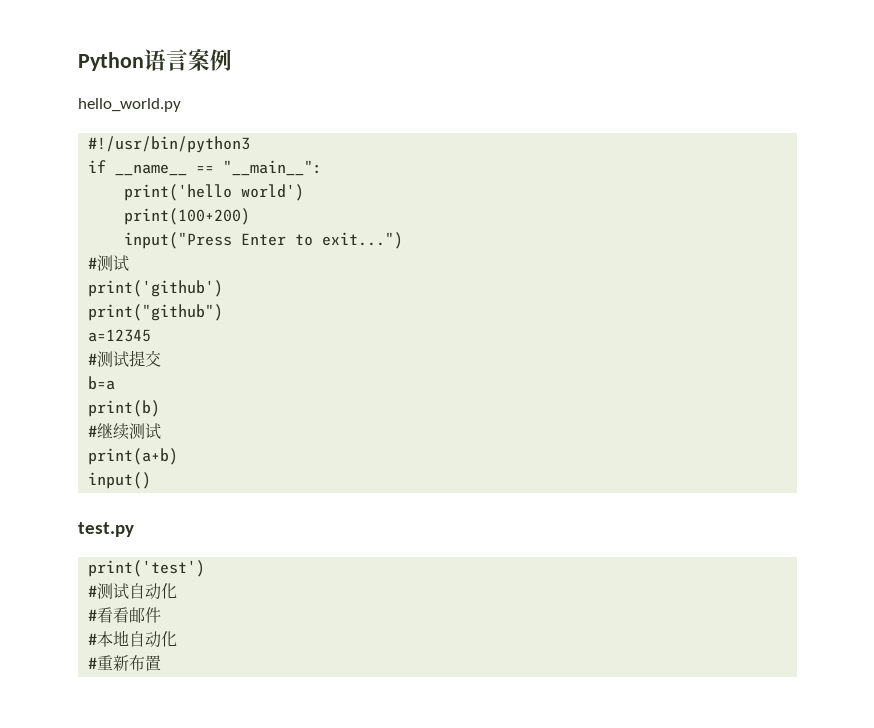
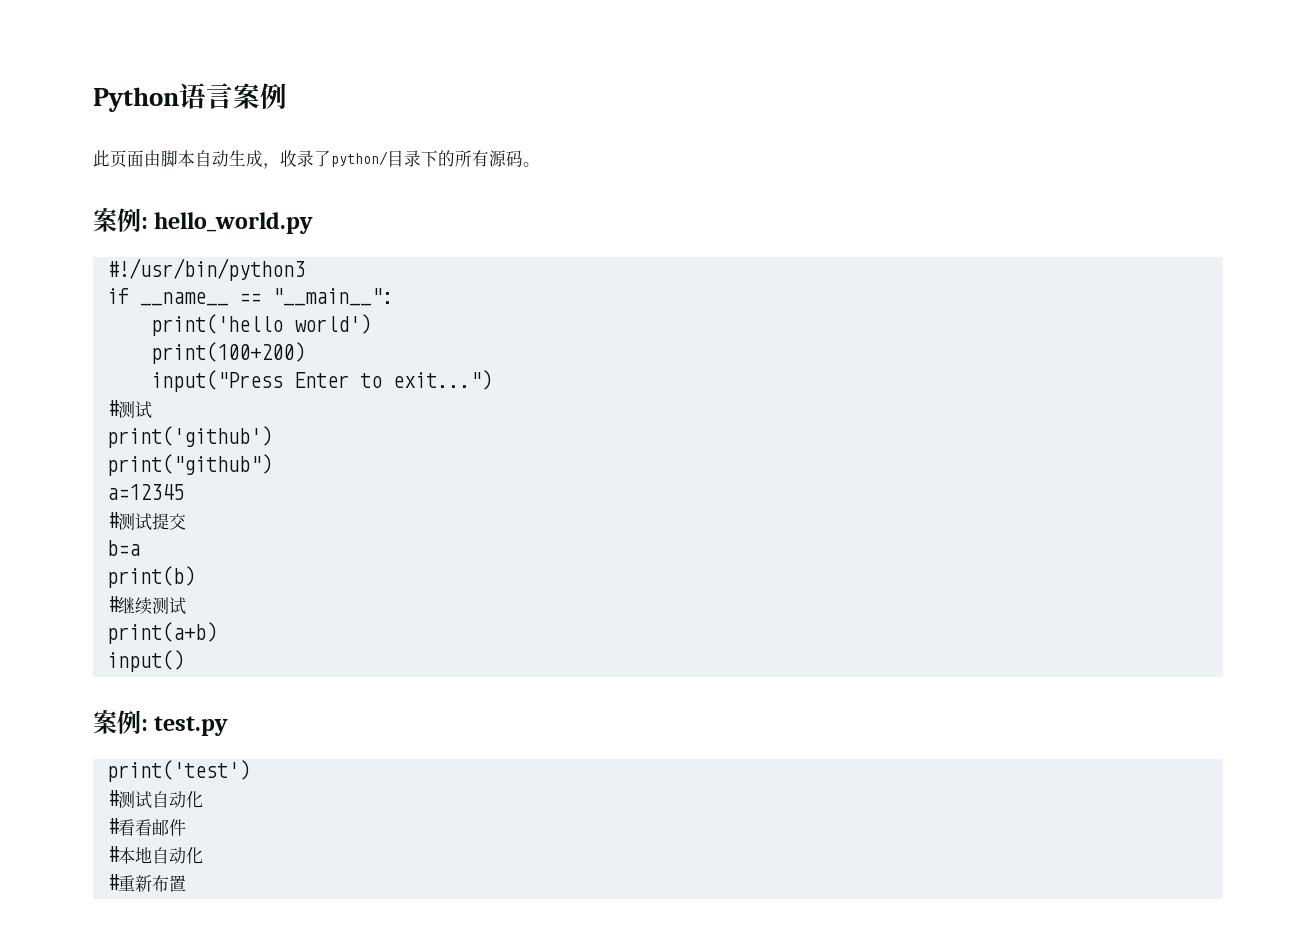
(232, 60) none -> [93,150,540,169] [93,208,148,232] 此页面由脚本自动生成，收录了python/目录下的所有源码。 // 案例:
(152, 480) none -> [93,710,148,734] 案例:

